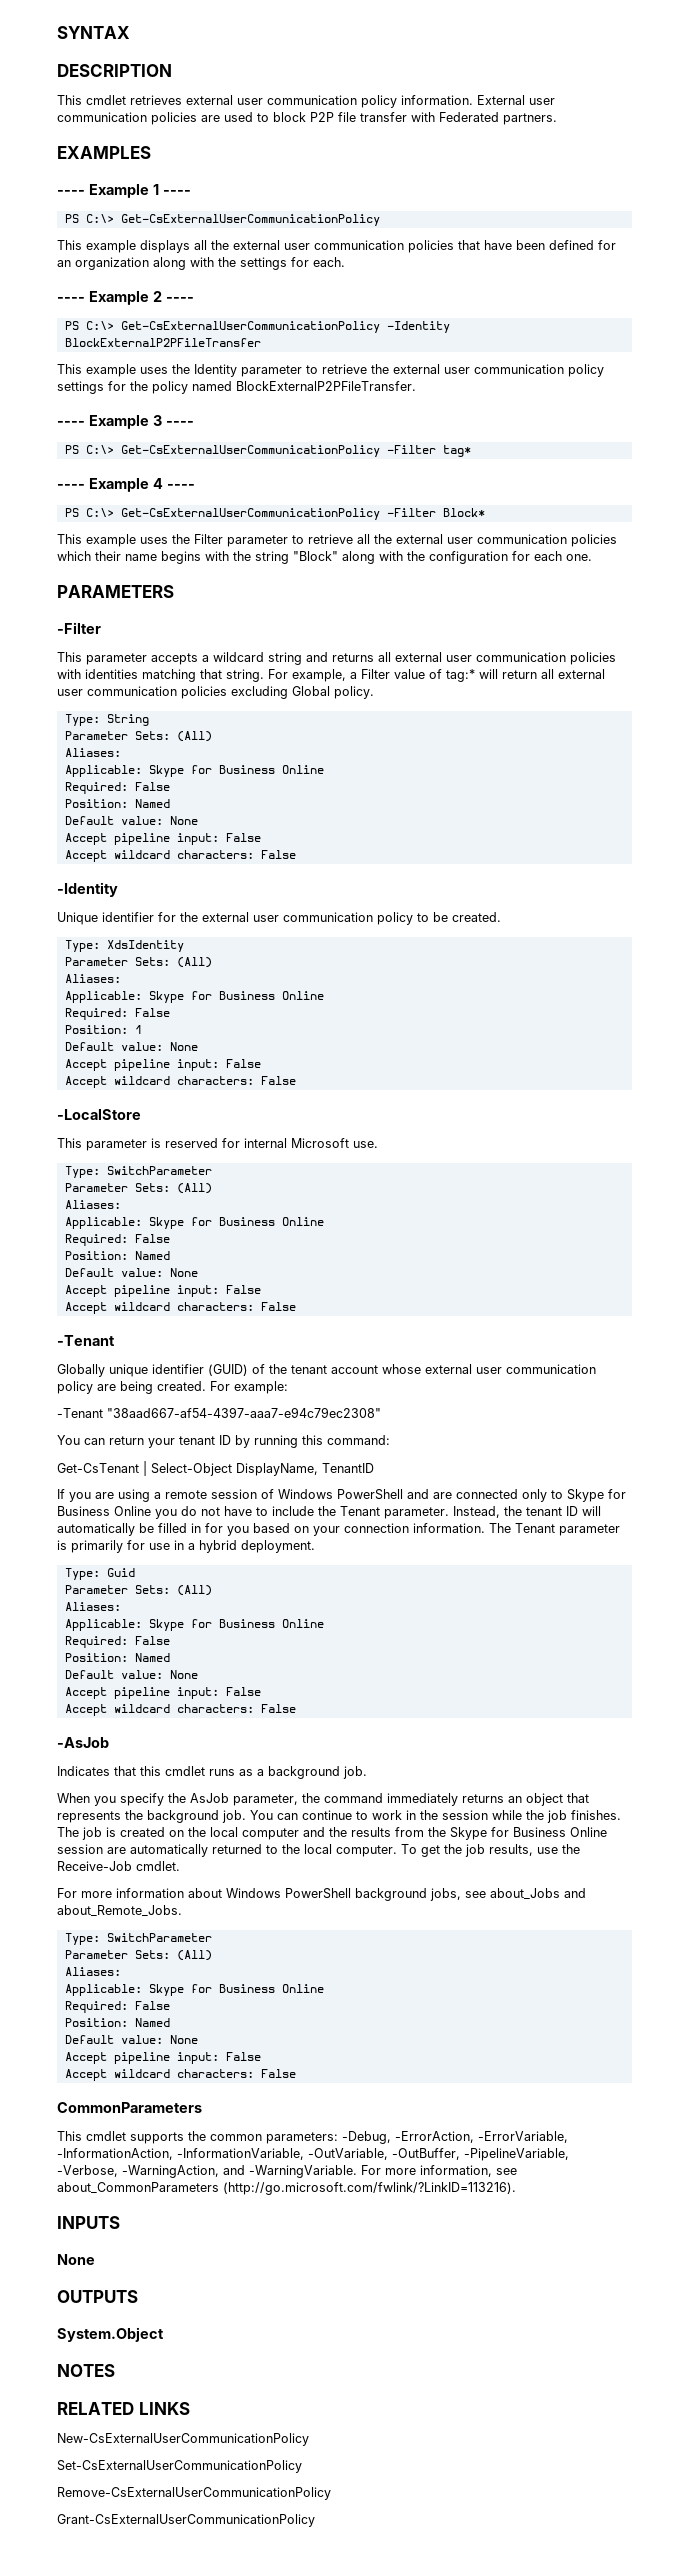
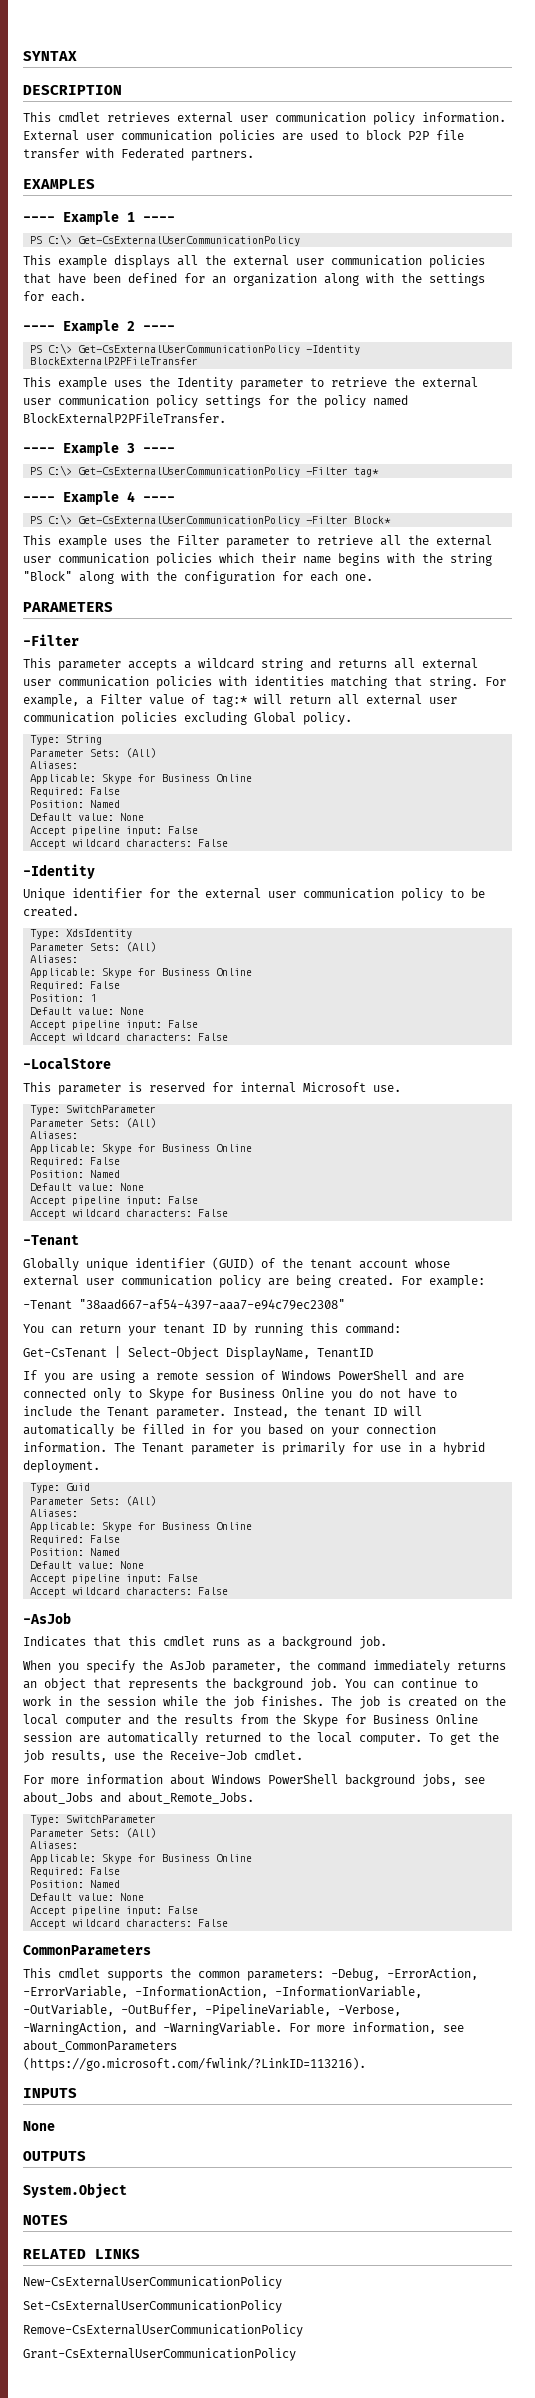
[223,2182,516,2195] (http://go.microsoft.com/fwlink/?LinkID=113216). -> [23,2057,366,2071] (https://go.microsoft.com/fwlink/?LinkID=113216).

